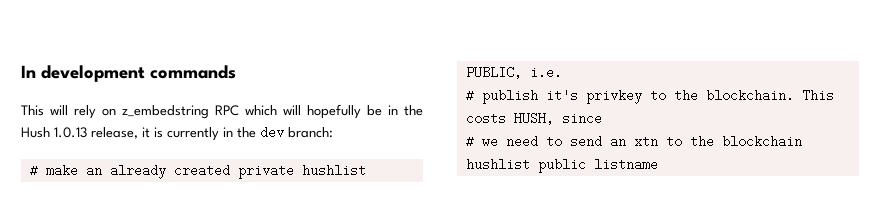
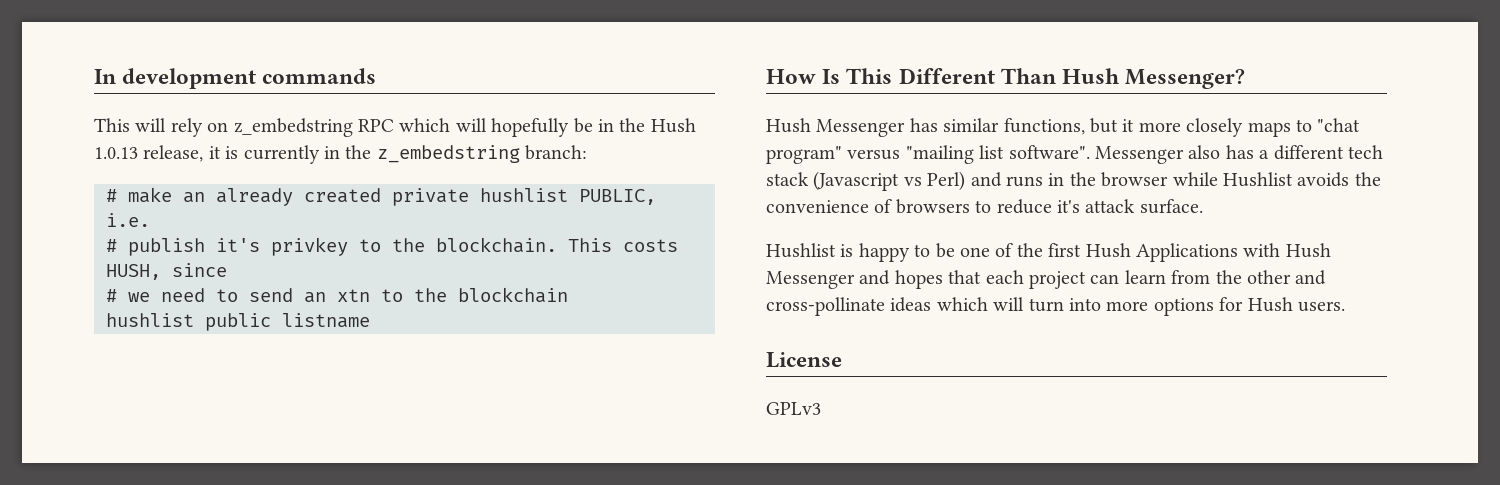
[260,126,284,139] dev -> [376,145,520,163] z_embedstring
(658, 164) none -> [766,68,1246,89] [766,118,1361,137] [766,145,1383,164] [766,171,1381,191] [766,199,1203,214] [766,243,1331,262] [766,270,1327,289] [766,297,1345,316] [766,352,842,368] [766,402,821,415] // How Is This Different Than Hush Messenger? // Hush Messenger has similar functions, but it more closely maps to "chat program" versus "mailing list software". Messenger also has a different tech stack (Javascript vs Perl) and runs in the browser while Hushlist avoids the convenience of browsers to reduce it's attack surface. // Hushlist is happy to be one of the first Hush Applications with Hush Messenger and hopes that each project can learn from the other and cross-pollinate ideas which will turn into more options for Hush users. // License // GPLv3

